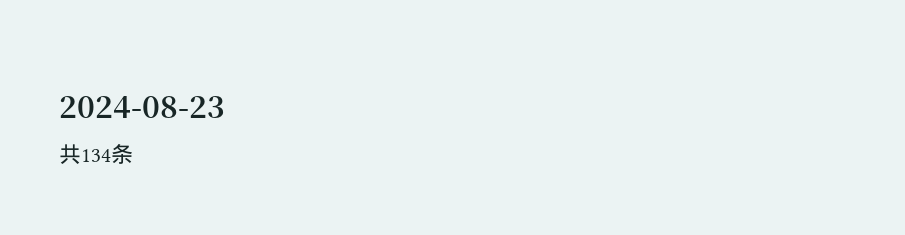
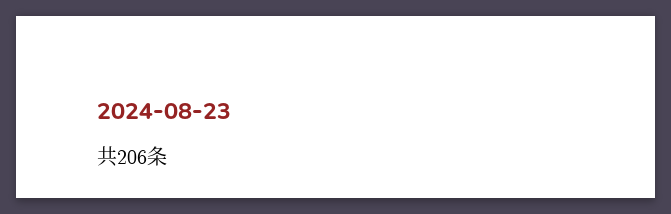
[81,149,111,162] 134 -> [117,150,147,164] 206

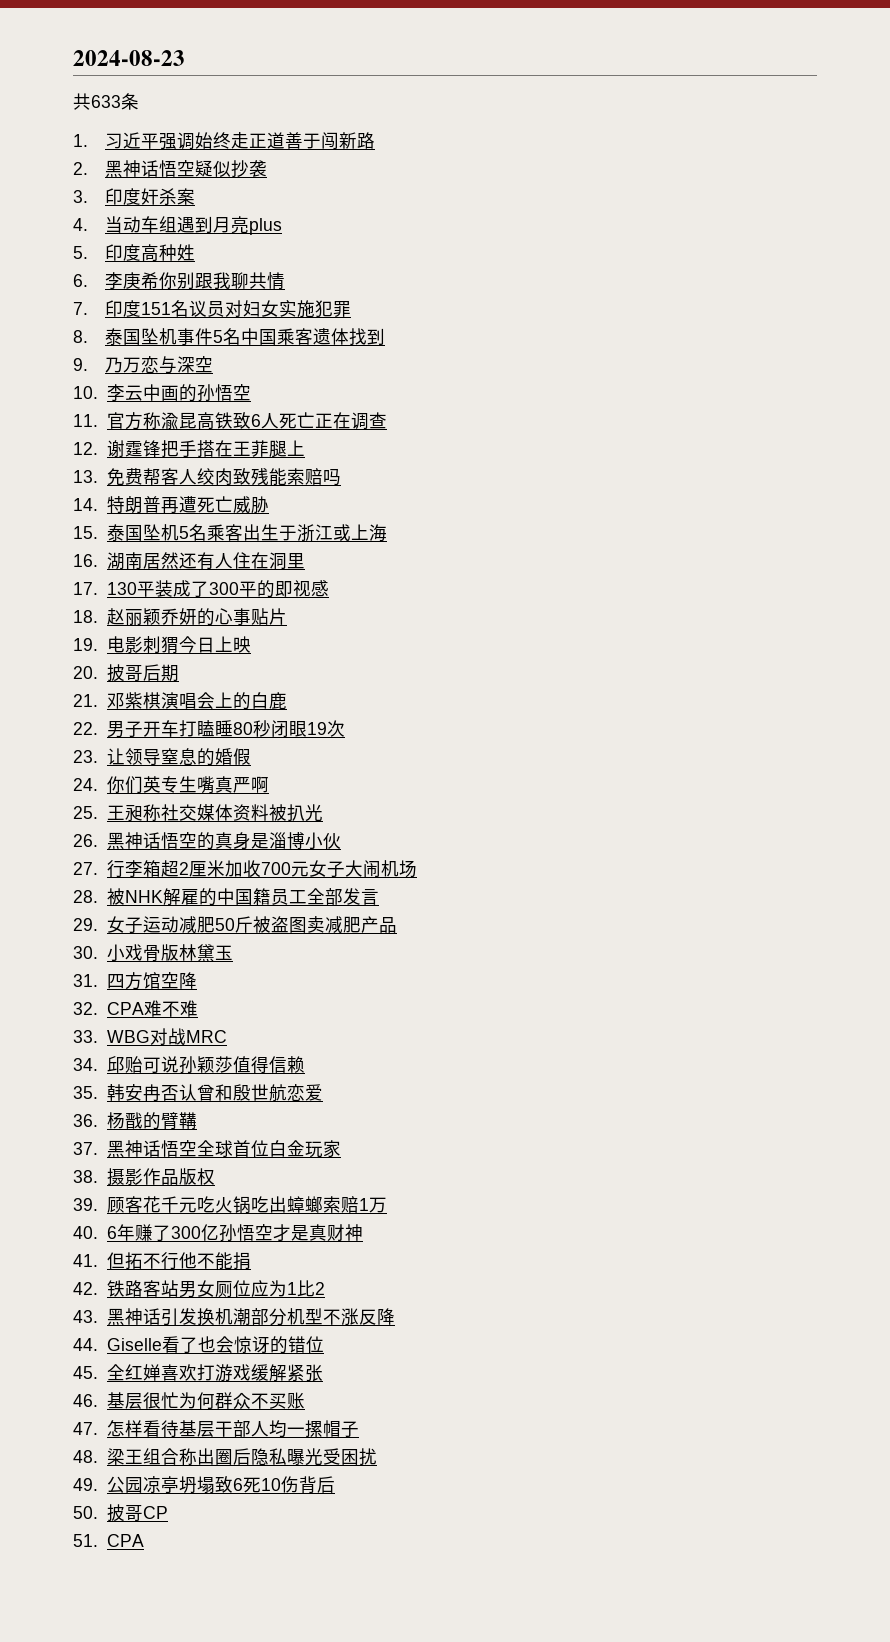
[117,150,147,164] 206 -> [91,95,121,108] 633
(167, 156) none -> [73,132,376,150] [73,160,268,178] [73,188,196,205] [73,216,283,235] [73,244,196,262] [73,272,286,290] [73,300,352,318] [73,328,386,345] [73,356,214,374] [73,384,251,402] [73,412,387,430] [73,440,305,458] [73,468,341,486] [73,496,269,514] [73,524,387,542] [73,552,305,570] [73,580,329,598] [73,608,287,626] [73,636,251,654] [73,664,179,682] [73,692,287,710] [73,720,345,738] [73,748,251,766] [73,776,269,794] [73,804,323,822] [73,832,341,850] [73,860,417,878] [73,888,379,906] [73,916,397,934] [73,944,233,962] [73,972,197,990] [73,1000,198,1017] [73,1028,227,1046] [73,1056,305,1073] [73,1084,323,1102] [73,1112,197,1130] [73,1140,341,1158] [73,1168,215,1185] [73,1196,387,1214] [73,1224,363,1242] [73,1252,251,1270] [73,1280,325,1298] [73,1308,395,1326] [73,1336,324,1354] [73,1364,323,1382] [73,1392,305,1409] [73,1420,359,1438] [73,1448,377,1466] [73,1476,335,1494] [73,1504,168,1522] [73,1534,144,1547] // 1.习近平强调始终走正道善于闯新路 // 2.黑神话悟空疑似抄袭 // 3.印度奸杀案 // 4.当动车组遇到月亮plus // 5.印度高种姓 // 6.李庚希你别跟我聊共情 // 7.印度151名议员对妇女实施犯罪 // 8.泰国坠机事件5名中国乘客遗体找到 // 9.乃万恋与深空 // 10.李云中画的孙悟空 // 11.官方称渝昆高铁致6人死亡正在调查 // 12.谢霆锋把手搭在王菲腿上 // 13.免费帮客人绞肉致残能索赔吗 // 14.特朗普再遭死亡威胁 // 15.泰国坠机5名乘客出生于浙江或上海 // 16.湖南居然还有人住在洞里 // 17. 130平装成了300平的即视感 // 18.赵丽颖乔妍的心事贴片 // 19.电影刺猬今日上映 // 20.披哥后期 // 21.邓紫棋演唱会上的白鹿 // 22.男子开车打瞌睡80秒闭眼19次 // 23.让领导窒息的婚假 // 24.你们英专生嘴真严啊 // 25.王昶称社交媒体资料被扒光 // 26.黑神话悟空的真身是淄博小伙 // 27.行李箱超2厘米加收700元女子大闹机场 // 28.被NHK解雇的中国籍员工全部发言 // 29.女子运动减肥50斤被盗图卖减肥产品 // 30.小戏骨版林黛玉 // 31.四方馆空降 // 32. CPA难不难 // 33. WBG对战MRC // 34.邱贻可说孙颖莎值得信赖 // 35.韩安冉否认曾和殷世航恋爱 // 36.杨戬的臂鞲 // 37.黑神话悟空全球首位白金玩家 // 38.摄影作品版权 // 39.顾客花千元吃火锅吃出蟑螂索赔1万 // 40. 6年赚了300亿孙悟空才是真财神 // 41.但拓不行他不能捐 // 42.铁路客站男女厕位应为1比2 // 43.黑神话引发换机潮部分机型不涨反降 // 44. Giselle看了也会惊讶的错位 // 45.全红婵喜欢打游戏缓解紧张 // 46.基层很忙为何群众不买账 // 47.怎样看待基层干部人均一摞帽子 // 48.梁王组合称出圈后隐私曝光受困扰 // 49.公园凉亭坍塌致6死10伤背后 // 50.披哥CP // 51. CPA

